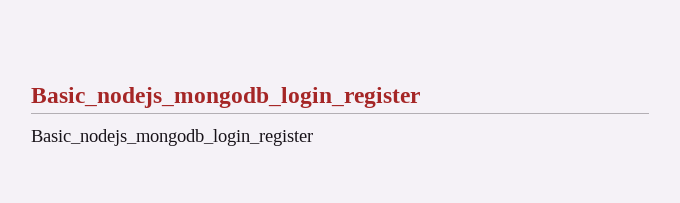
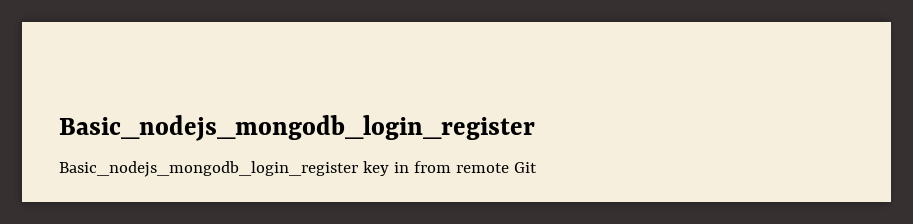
(313, 137) none -> [362,161,537,176] key in from remote Git

